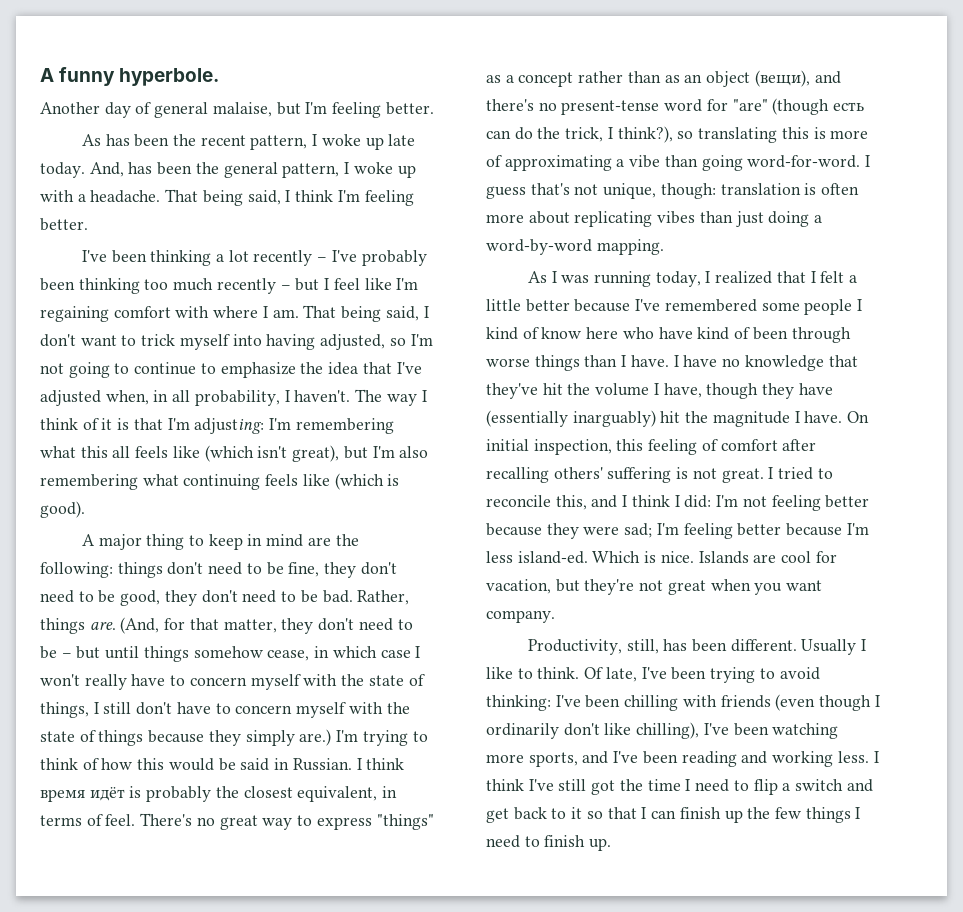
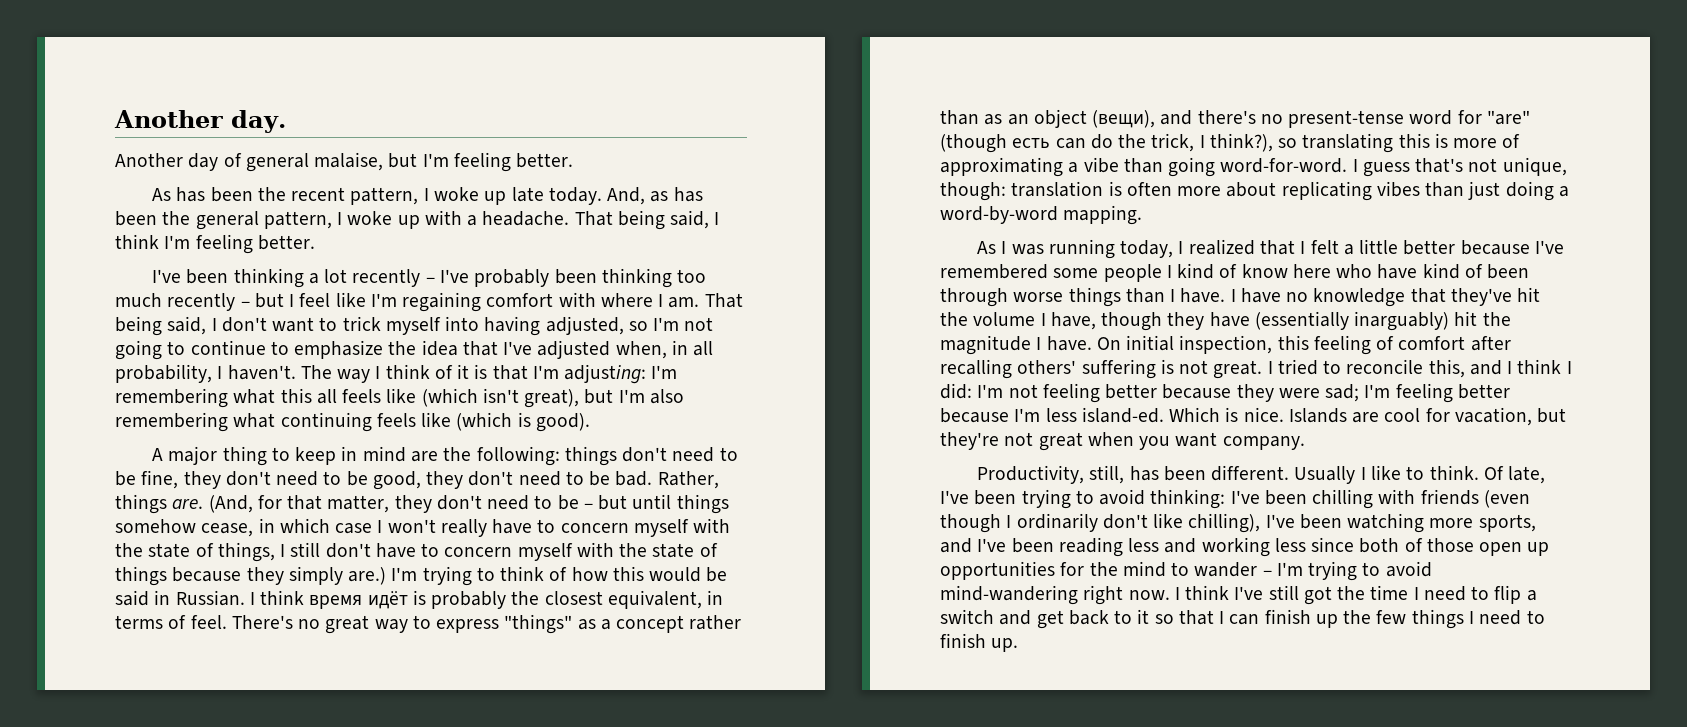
[40,67,220,86] A funny hyperbole. -> [114,110,286,133] Another day.
(124, 169) none -> [650,191,669,202] as
(737, 759) none -> [1128,538,1160,552] less
[837,751,869,763] less. -> [1274,537,1550,556] [940,561,1432,581] [940,585,1170,605] less since both of those open up opportunities for the mind to wander – I'm trying to avoid mind-wandering right now.

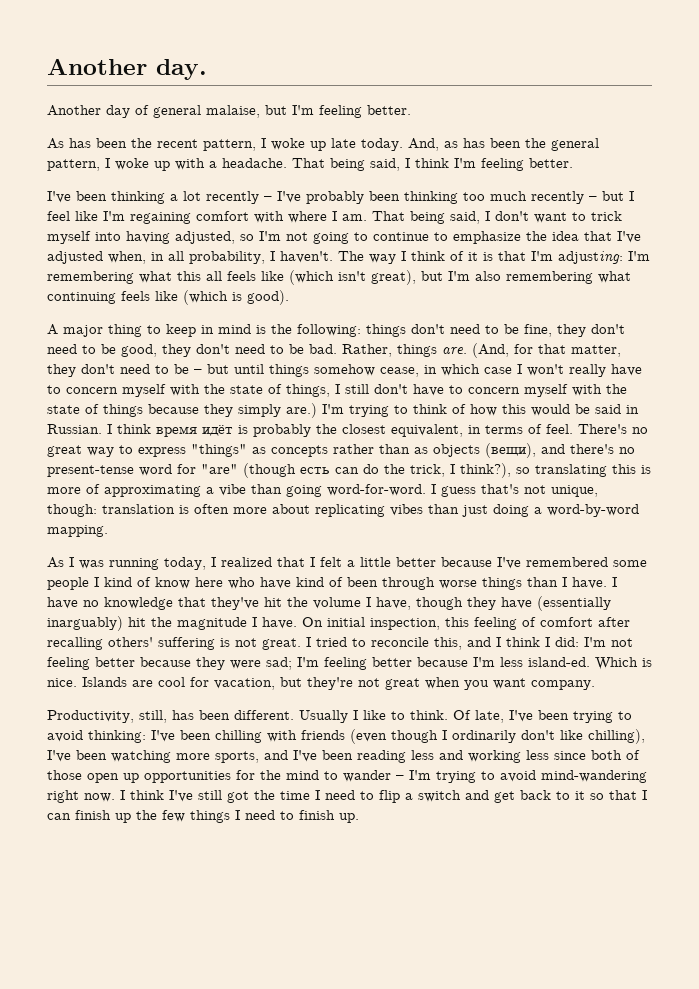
[411,451,439,462] are -> [256,325,266,334] is
[600,615,685,633] a concept -> [271,445,328,457] concepts
[1007,109,1087,128] an object -> [433,444,480,457] objects

